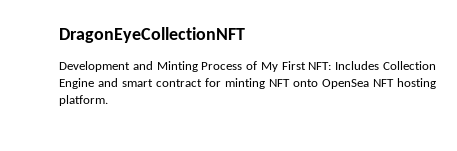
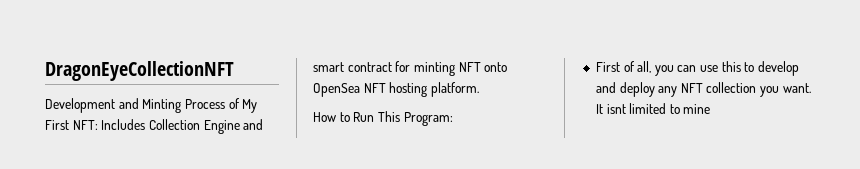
(108, 100) none -> [313,111,453,126] [595,61,800,76] [595,82,811,97] [595,103,711,114] // How to Run This Program: // First of all, you can use this to develop and deploy any NFT collection you want. It isnt limited to mine

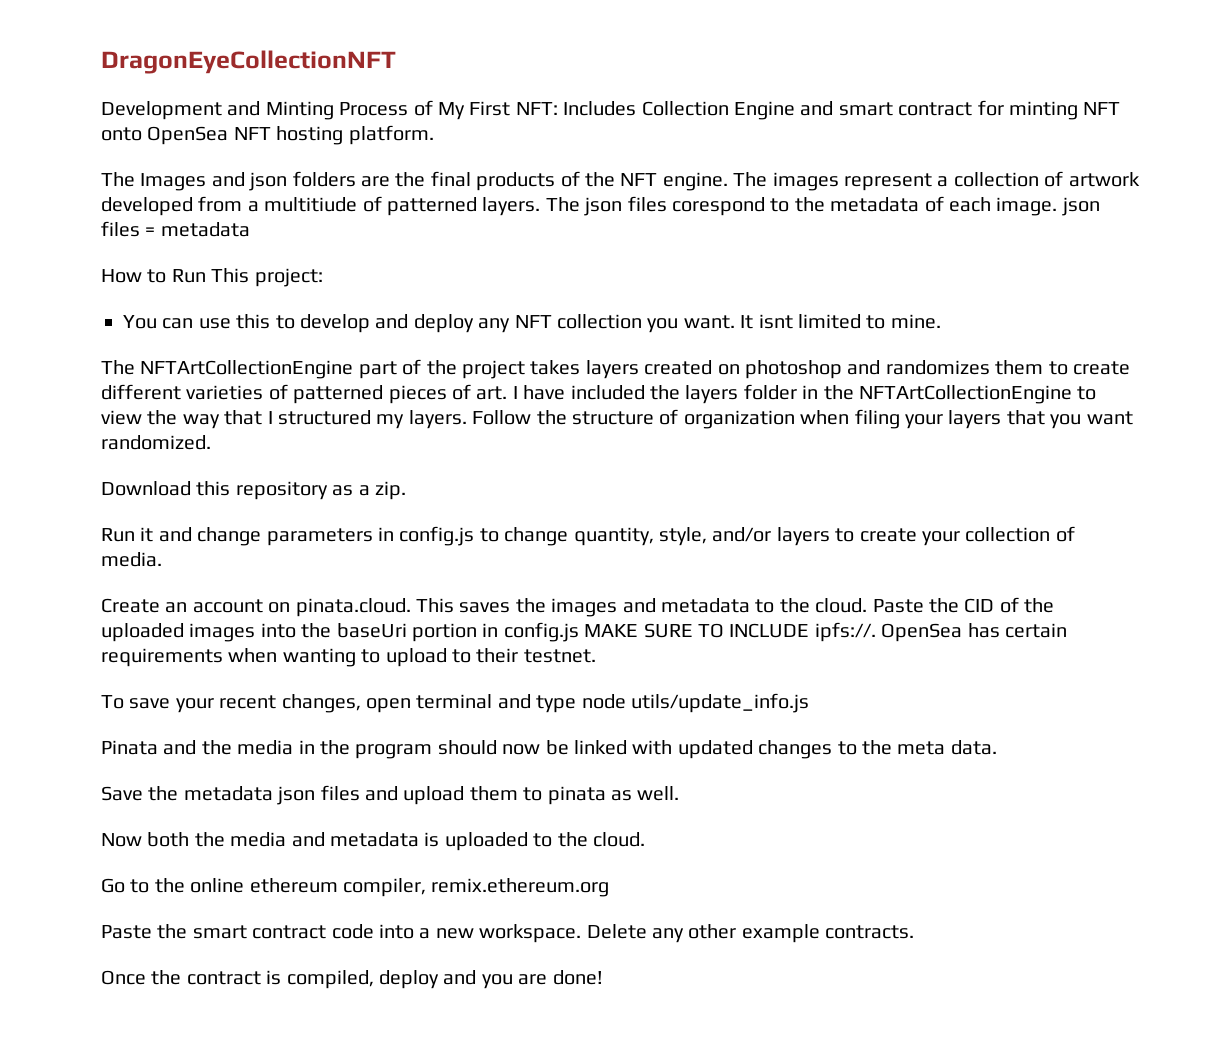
(479, 89) none -> [101,171,1140,191] [101,196,1100,216] [101,221,250,237] // The Images and json folders are the final products of the NFT engine. The images represent a collection of artwork developed from a multitiude of patterned layers. The json files corespond to the metadata of each image. json files = metadata
[403,112,453,126] [595,61,674,76] Program: // First of all, you -> [254,268,323,287] [123,315,157,329] project: // You
[683,104,711,114] mine -> [890,314,941,329] [101,359,1130,379] [101,384,1097,404] [101,409,1133,429] [101,435,211,450] [101,481,406,500] [101,526,1075,546] [101,552,162,567] [101,597,1055,617] [101,622,1067,642] [101,648,596,667] [101,693,809,713] [101,740,997,759] [101,785,680,805] [101,832,645,851] [101,878,610,897] [101,924,915,943] [101,970,603,989] mine. // The NFTArtCollectionEngine part of the project takes layers created on photoshop and randomizes them to create different varieties of patterned pieces of art. I have included the layers folder in the NFTArtCollectionEngine to view the way that I structured my layers. Follow the structure of organization when filing your layers that you want randomized. // Download this repository as a zip. // Run it and change parameters in config.js to change quantity, style, and/or layers to create your collection of media. // Create an account on pinata.cloud. This saves the images and metadata to the cloud. Paste the CID of the uploaded images into the baseUri portion in config.js MAKE SURE TO INCLUDE ipfs://. OpenSea has certain requirements when wanting to upload to their testnet. // To save your recent changes, open terminal and type node utils/update_info.js // Pinata and the media in the program should now be linked with updated changes to the meta data. // Save the metadata json files and upload them to pinata as well. // Now both the media and metadata is uploaded to the cloud. // Go to the online ethereum compiler, remix.ethereum.org // Paste the smart contract code into a new workspace. Delete any other example contracts. // Once the contract is compiled, deploy and you are done!

